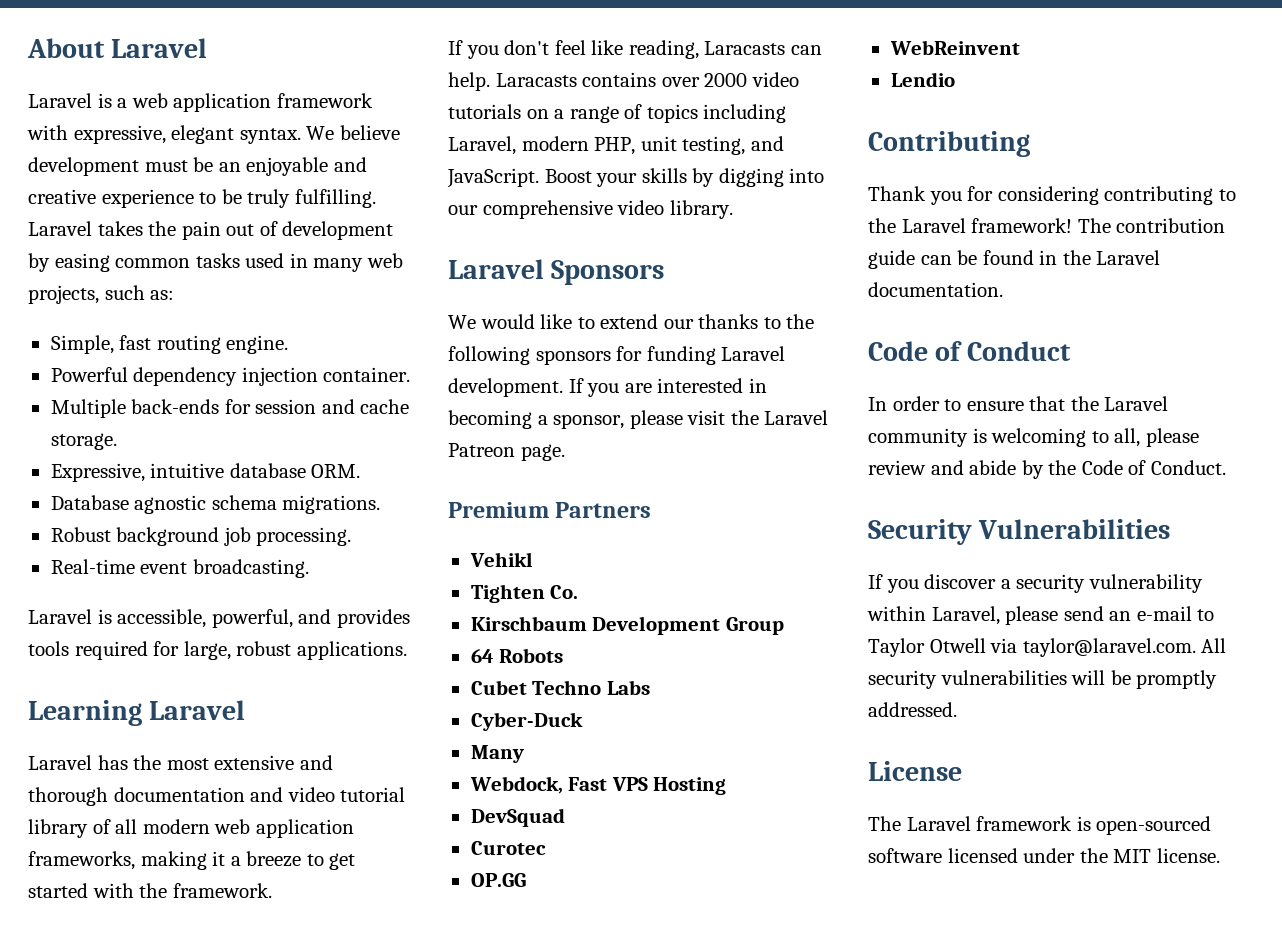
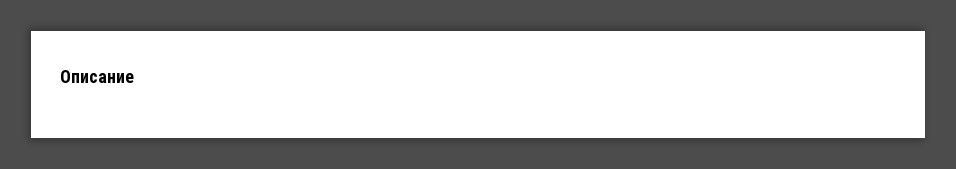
[27,38,208,58] [28,93,373,112] [27,125,400,144] [28,157,367,176] [28,189,376,208] [28,221,394,240] [28,253,403,272] [28,285,175,304] [50,335,289,354] [50,367,411,386] [50,399,410,418] [50,433,117,450] [50,463,361,482] [50,495,381,514] [50,527,352,546] [50,559,309,578] [28,609,410,628] [28,641,407,660] [28,700,246,726] [28,755,333,770] [28,787,406,806] [28,819,354,838] [28,851,356,870] [28,883,272,898] [448,40,822,59] [448,72,799,91] [448,104,787,123] [448,136,784,155] [447,168,825,188] [448,200,733,219] [448,259,665,285] [448,314,815,329] [448,346,786,365] [448,378,767,397] [448,410,829,429] [448,443,565,461] [448,502,652,518] [469,552,533,567] [470,584,579,603] [470,616,784,635] [470,648,564,663] [470,680,650,695] [470,712,583,731] [470,745,524,763] [469,776,727,795] [470,808,565,827] [470,841,546,855] [470,873,526,887] [889,40,1020,55] [890,72,955,87] [868,131,1030,157] [868,186,1236,205] [868,218,1226,233] [868,250,1161,269] [868,282,1003,297] [868,341,1071,361] [868,396,1169,411] [868,428,1199,447] [868,460,1226,479] [868,519,1171,545] [868,574,1203,593] [867,606,1215,625] [868,638,1227,657] [868,670,1218,689] [868,702,957,717] [868,761,962,781] [868,816,1212,835] [868,848,1220,863] About Laravel // Laravel is a web application framework with expressive, elegant syntax. We believe development must be an enjoyable and creative experience to be truly fulfilling. Laravel takes the pain out of development by easing common tasks used in many web projects, such as: // Simple, fast routing engine. // Powerful dependency injection container. // Multiple back-ends for session and cache storage. // Expressive, intuitive database ORM. // Database agnostic schema migrations. // Robust background job processing. // Real-time event broadcasting. // Laravel is accessible, powerful, and provides tools required for large, robust applications. // Learning Laravel // Laravel has the most extensive and thorough documentation and video tutorial library of all modern web application frameworks, making it a breeze to get started with the framework. // If you don't feel like reading, Laracasts can help. Laracasts contains over 2000 video tutorials on a range of topics including Laravel, modern PHP, unit testing, and JavaScript. Boost your skills by digging into our comprehensive video library. // Laravel Sponsors // We would like to extend our thanks to the following sponsors for funding Laravel development. If you are interested in becoming a sponsor, please visit the Laravel Patreon page. // Premium Partners // Vehikl // Tighten Co. // Kirschbaum Development Group // 64 Robots // Cubet Techno Labs // Cyber-Duck // Many // Webdock, Fast VPS Hosting // DevSquad // Curotec // OP.GG // WebReinvent // Lendio // Contributing // Thank you for considering contributing to the Laravel framework! The contribution guide can be found in the Laravel documentation. // Code of Conduct // In order to ensure that the Laravel community is welcoming to all, please review and abide by the Code of Conduct. // Security Vulnerabilities // If you discover a security vulnerability within Laravel, please send an e-mail to Taylor Otwell via taylor@laravel.com. All security vulnerabilities will be promptly addressed. // License // The Laravel framework is open-sourced software licensed under the MIT license. -> [60,70,134,83] Описание

